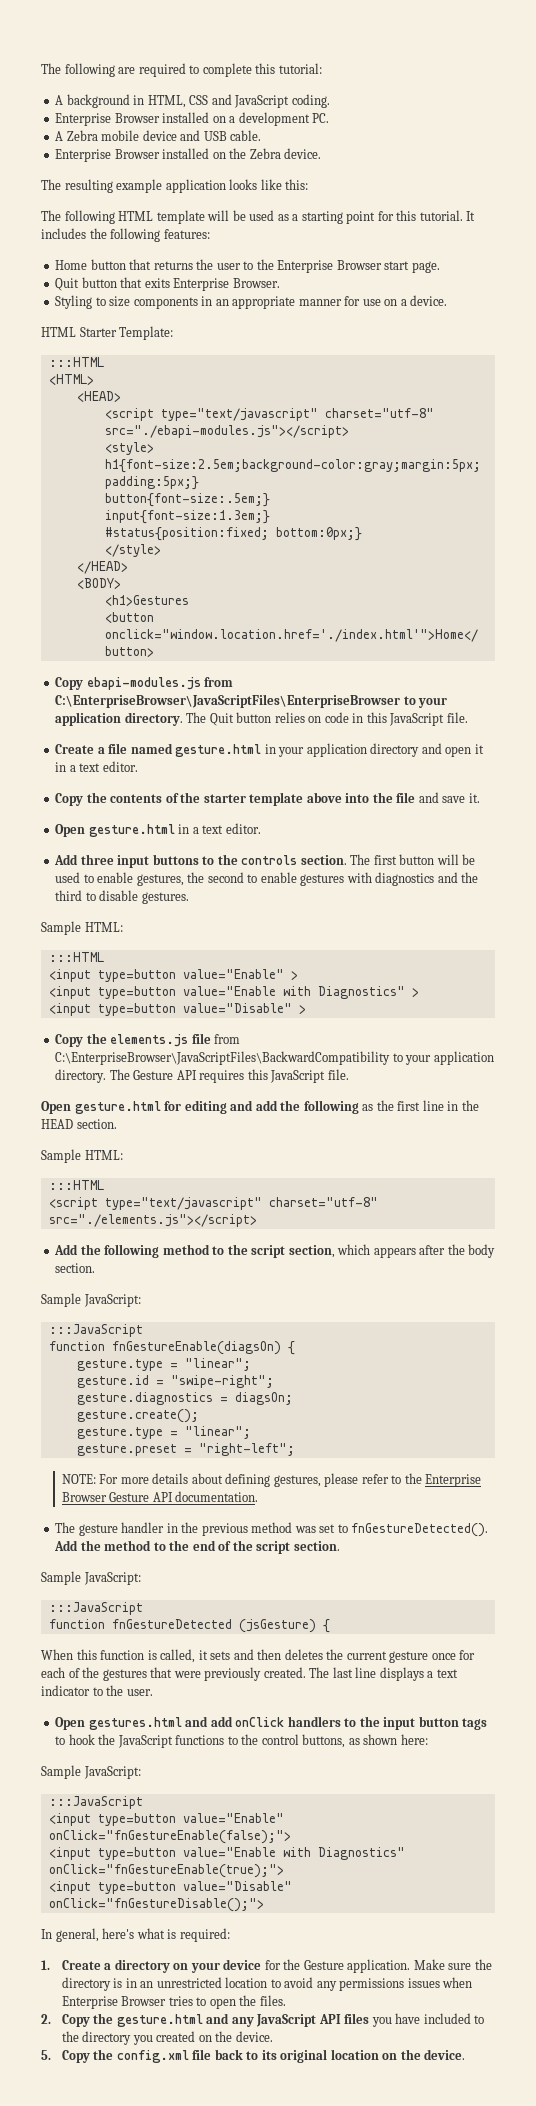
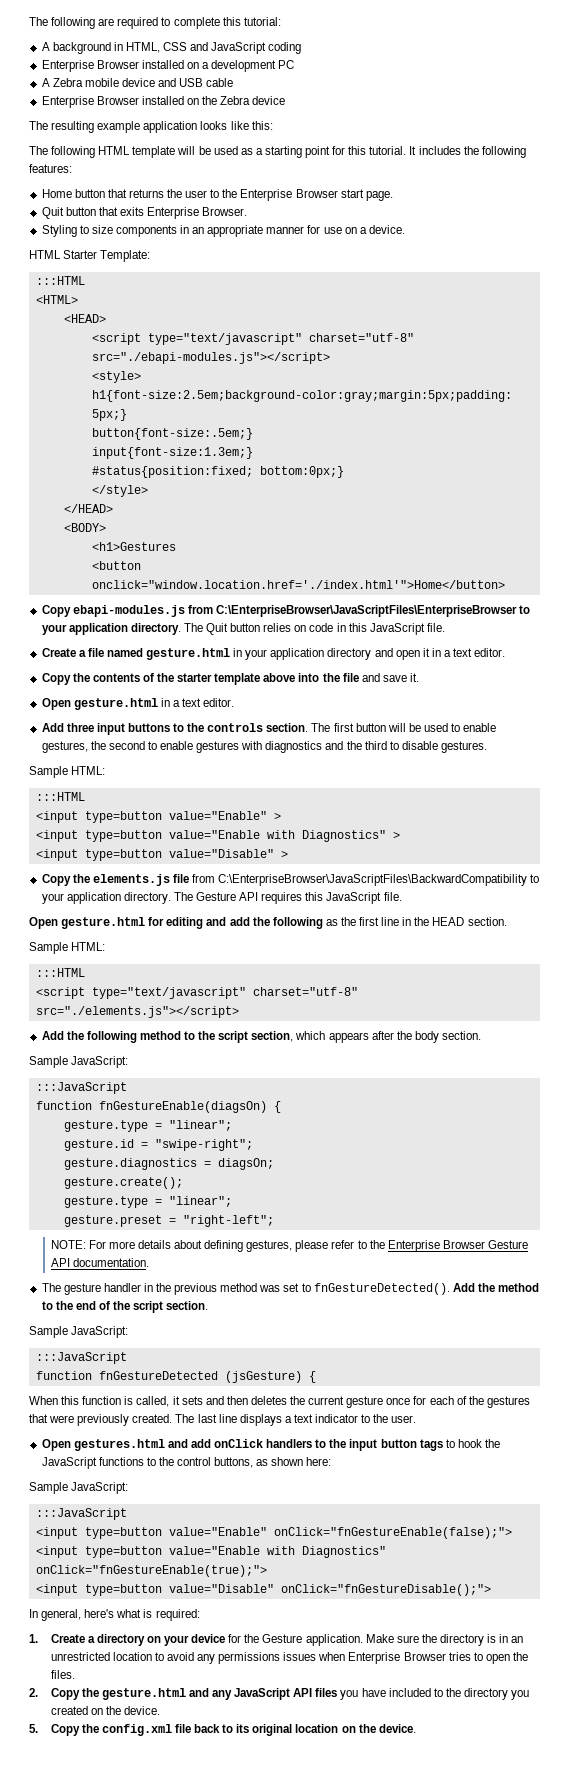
[291,94,330,108] coding. -> [268,42,302,54] coding
[312,113,330,123] PC. -> [278,60,295,69] PC
[230,130,262,141] cable. -> [206,78,234,87] cable
[284,148,322,159] device. -> [252,96,286,105] device

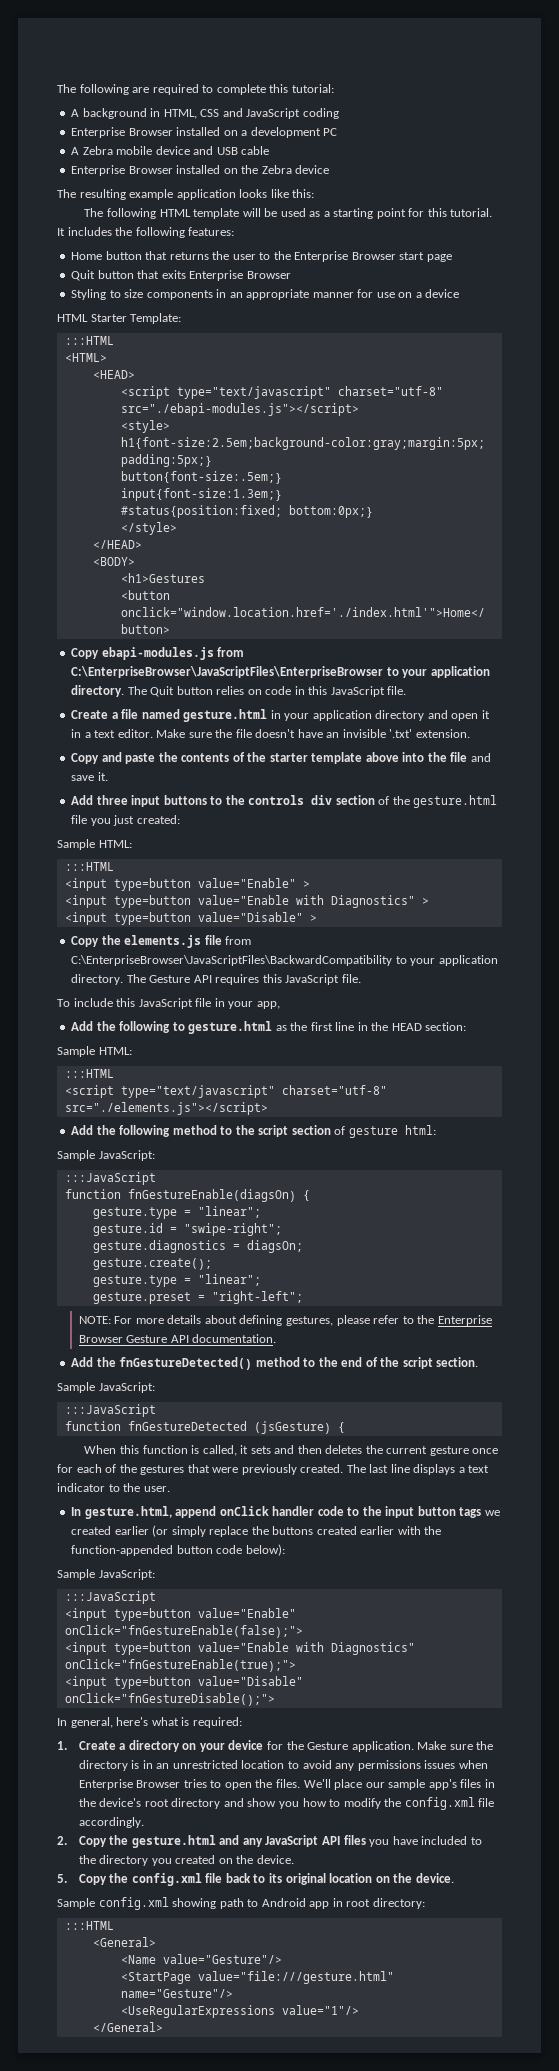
[365,191,393,201] page. -> [426,254,452,262] page
[202,207,248,216] Browser. -> [246,271,291,279] Browser
[368,225,405,234] device. -> [425,289,460,298] device
[41,673,71,685] // Copy -> [156,729,470,738] [71,752,156,764] Make sure the file doesn't have an invisible '.txt' extension. // Copy and paste
[41,698,235,710] // Open gesture.html in a text editor. -> (108, 776) none
[266,723,497,732] [41,741,488,753] section. The first button will be used to enable gestures, the second to enable gestures with diagnostics and the third to disable gestures. -> [311,795,498,808] [71,815,180,826] div section of the gesture.html file you just created:
[29,917,323,929] Open gesture.html for editing and add the following -> [57,998,280,1009] [71,1021,273,1034] To include this JavaScript file in your app, // Add the following to gesture.html
[467,917,507,926] section. -> [425,1022,467,1031] section:
[251,1031,482,1043] section, which appears after the body section. -> [291,1125,436,1138] section of gesture html:
[41,1283,495,1295] The gesture handler in the previous method was set to fnGestureDetected(). Add the -> [71,1357,253,1370] Add the fnGestureDetected()
[41,1439,313,1451] Open gestures.html and add onClick handlers -> [71,1506,344,1519] In gesture.html, append onClick handler code
[445,1439,501,1448] [41,1457,332,1469] to hook the JavaScript functions to the control buttons, as shown here: -> [484,1510,500,1516] [71,1525,442,1537] [71,1544,285,1556] we created earlier (or simply replace the buttons created earlier with the function-appended button code below):
(75, 1674) none -> [303,1779,495,1790] [78,1797,495,1810] [78,1817,144,1828] We'll place our sample app's files in the device's root directory and show you how to modify the config.xml file accordingly.
(416, 1728) none -> [57,1897,425,1910] [64,1921,114,1930] [92,1937,156,1947] [120,1954,282,1964] [120,1971,394,1984] [120,1989,233,1998] [120,2005,359,2018] [92,2022,163,2032] // Sample config.xml showing path to Android app in root directory: // :::HTML // <General> // <Name value="Gesture"/> // <StartPage value="file:///gesture.html" name="Gesture"/> // <UseRegularExpressions value="1"/> // </General>

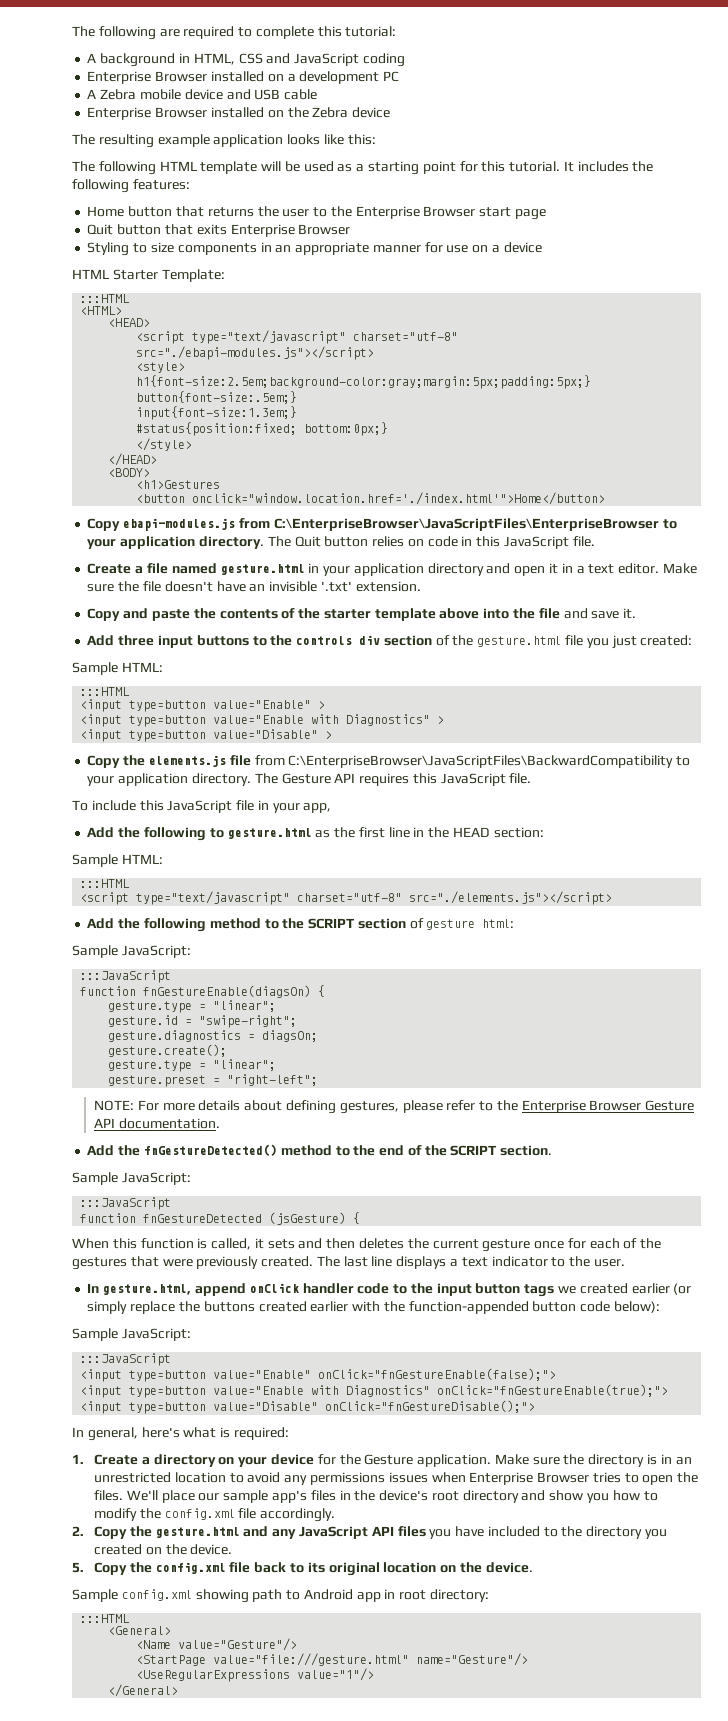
[258,1125,289,1137] script -> [308,918,356,929] SCRIPT
[402,1357,433,1369] script -> [450,1145,498,1156] SCRIPT

